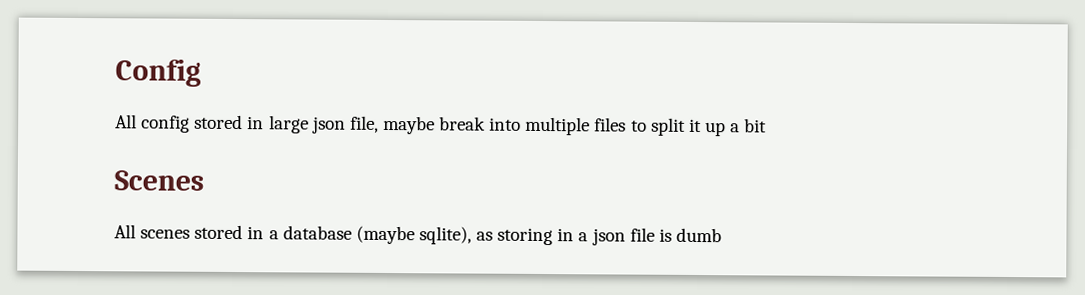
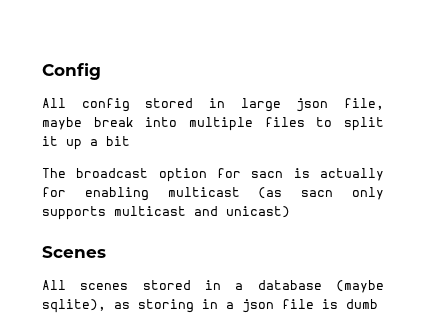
(768, 125) none -> [42,168,385,182] [42,187,384,201] [42,206,290,220] // The broadcast option for sacn is actually for enabling multicast (as sacn only supports multicast and unicast)

